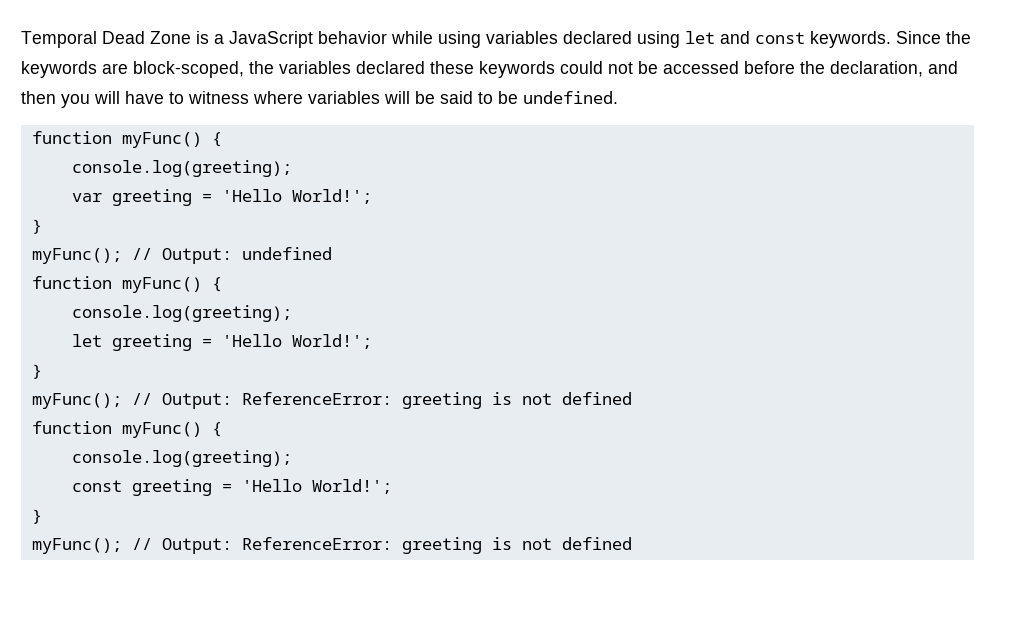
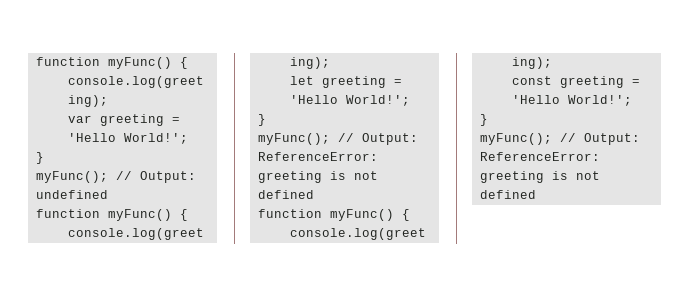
[21,31,971,48] [21,61,958,78] [21,91,618,108] Temporal Dead Zone is a JavaScript behavior while using variables declared using let and const keywords. Since the keywords are block-scoped, the variables declared these keywords could not be accessed before the declaration, and then you will have to witness where variables will be said to be undefined. // -> (35, 61) none

